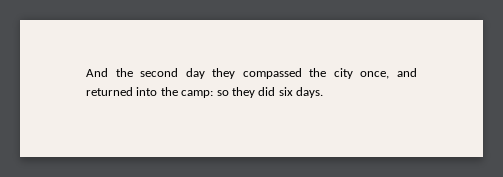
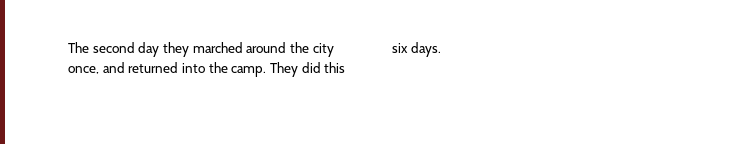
[86,68,133,77] And the -> [68,42,89,53] The
[242,68,302,79] compassed -> [192,42,287,53] marched around
[181,87,276,98] camp: so they did -> [231,62,346,77] camp. They did this

